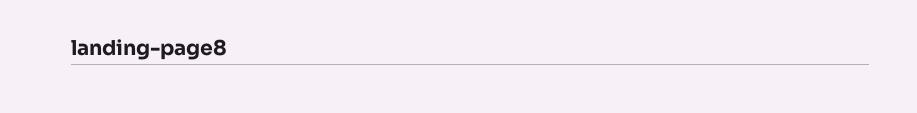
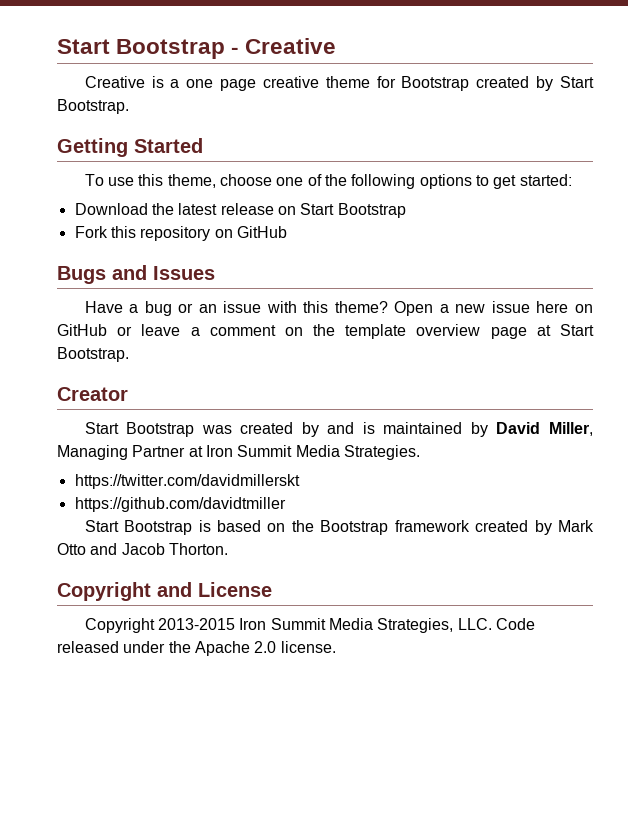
[71,39,227,60] landing-page8 -> [57,38,337,59] [84,76,595,91] [57,99,129,114] [57,138,203,157] [84,174,572,189] [74,203,406,218] [74,226,287,241] [57,265,215,284] [84,301,593,316] [57,324,594,339] [57,347,129,362] [57,387,128,401] [84,422,593,437] [57,445,420,460] [74,474,300,489] [74,497,286,512] [84,520,594,535] [57,543,228,555] [57,582,272,601] [84,618,535,633] [57,641,336,656] Start Bootstrap - Creative // Creative is a one page creative theme for Bootstrap created by Start Bootstrap. // Getting Started // To use this theme, choose one of the following options to get started: // Download the latest release on Start Bootstrap // Fork this repository on GitHub // Bugs and Issues // Have a bug or an issue with this theme? Open a new issue here on GitHub or leave a comment on the template overview page at Start Bootstrap. // Creator // Start Bootstrap was created by and is maintained by David Miller, Managing Partner at Iron Summit Media Strategies. // https://twitter.com/davidmillerskt // https://github.com/davidtmiller // Start Bootstrap is based on the Bootstrap framework created by Mark Otto and Jacob Thorton. // Copyright and License // Copyright 2013-2015 Iron Summit Media Strategies, LLC. Code released under the Apache 2.0 license.

